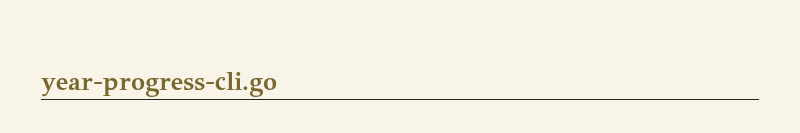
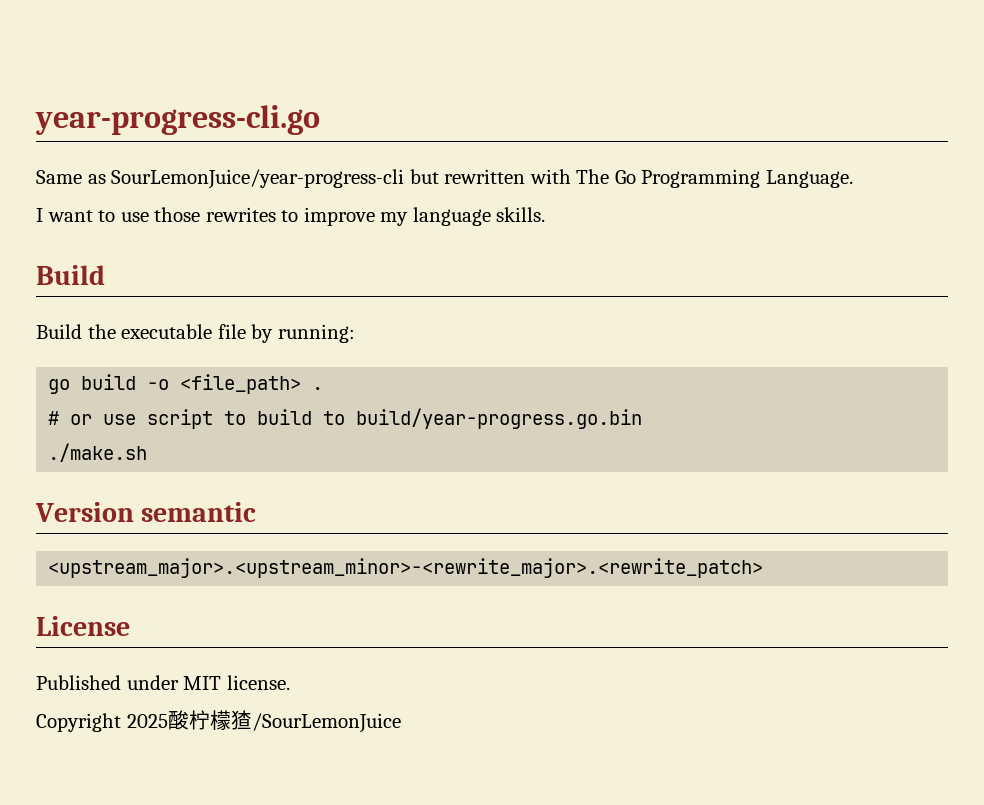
(277, 84) none -> [36,169,853,189] [36,207,546,226] [36,265,105,285] [36,324,355,343] [48,374,324,394] [48,408,643,429] [48,443,148,462] [35,502,257,522] [48,558,764,578] [36,616,130,636] [36,675,290,690] [36,710,401,733] // Same as SourLemonJuice/year-progress-cli but rewritten with The Go Programming Language. // I want to use those rewrites to improve my language skills. // Build // Build the executable file by running: // go build -o <file_path> . // # or use script to build to build/year-progress.go.bin // ./make.sh // Version semantic // <upstream_major>.<upstream_minor>-<rewrite_major>.<rewrite_patch> // License // Published under MIT license. // Copyright 2025酸柠檬猹/SourLemonJuice

